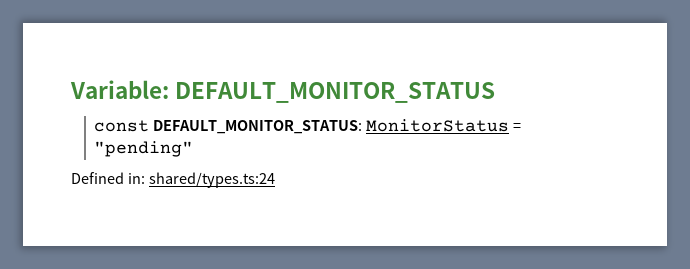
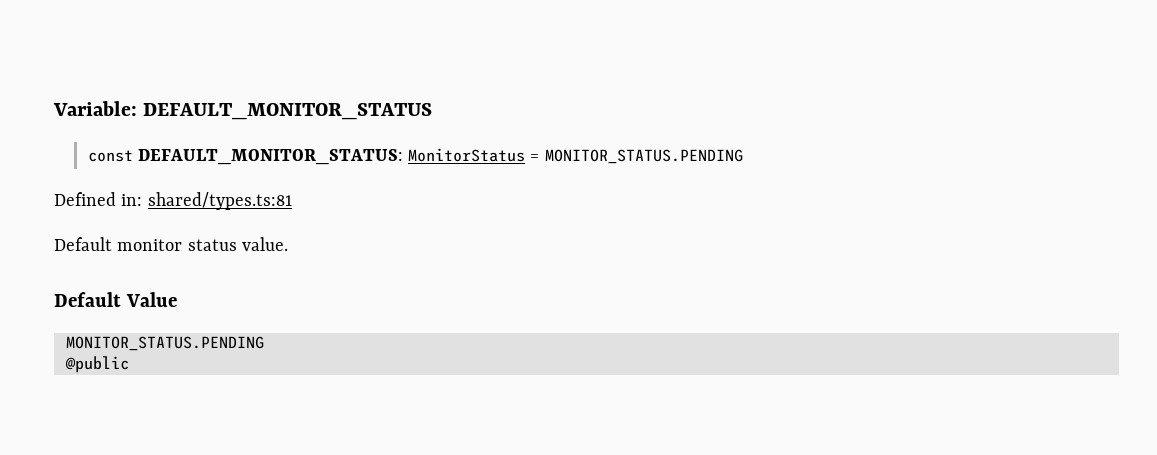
[94,141,194,157] "pending" -> [544,149,743,164] MONITOR_STATUS.PENDING
[148,172,275,188] shared/types.ts:24 -> [147,192,292,210] [54,237,288,251] [54,292,177,307] [65,336,264,351] [64,356,129,373] shared/types.ts:81 // Default monitor status value. // Default Value // MONITOR_STATUS.PENDING // @public

